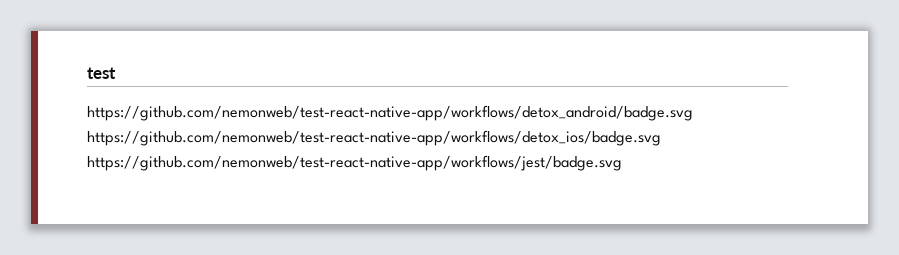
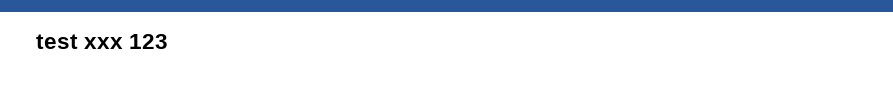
[87,105,693,121] [87,130,661,146] [87,155,622,171] // https://github.com/nemonweb/test-react-native-app/workflows/detox_android/badge.svg https://github.com/nemonweb/test-react-native-app/workflows/detox_ios/badge.svg https://github.com/nemonweb/test-react-native-app/workflows/jest/badge.svg -> [84,34,169,49] xxx 123

